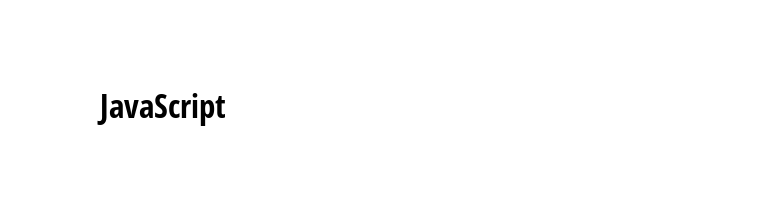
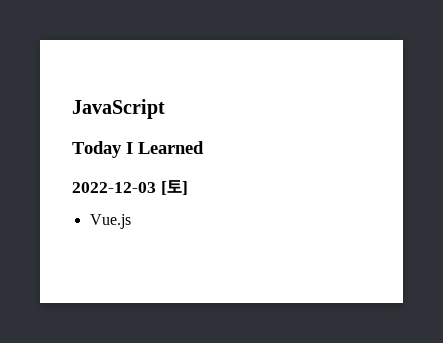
(226, 109) none -> [72,141,204,158] [72,180,188,195] [89,214,131,229] // Today I Learned // 2022-12-03 [토] // Vue.js

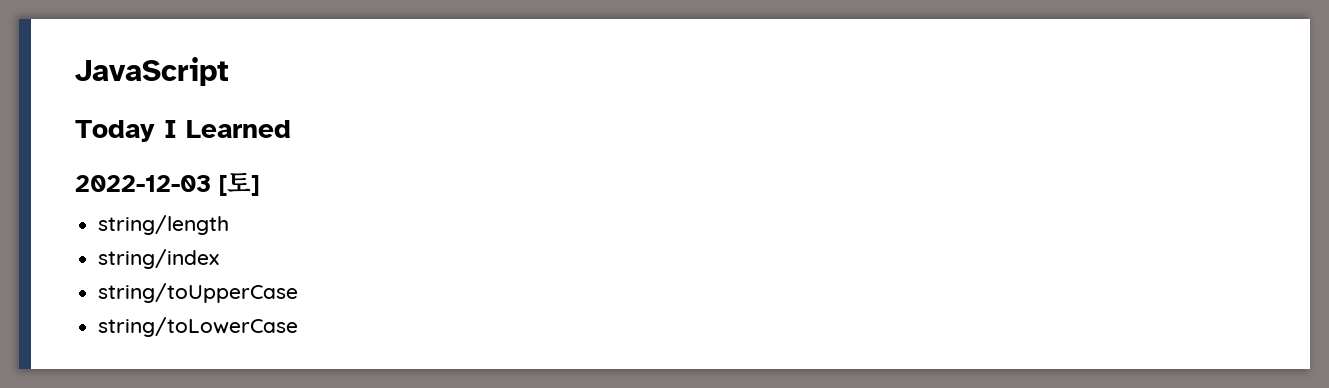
[89,214,131,229] Vue.js -> [98,215,230,235] [98,249,220,269] [98,283,299,303] [98,317,299,337] string/length // string/index // string/toUpperCase // string/toLowerCase

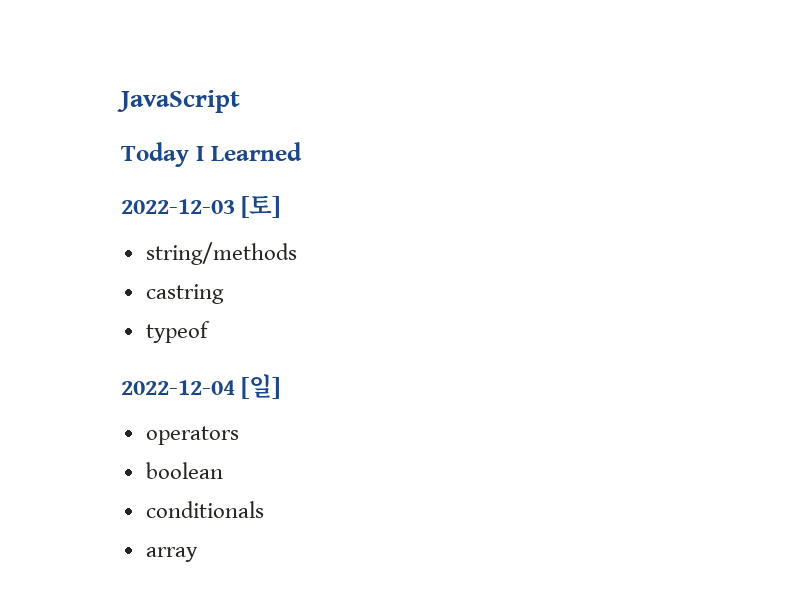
[98,215,230,235] [98,249,220,269] [98,283,299,303] [98,317,299,337] string/length // string/index // string/toUpperCase // string/toLowerCase -> [145,242,297,265] [145,284,224,304] [145,321,210,343] [121,374,281,399] [145,426,239,445] [145,462,223,479] [145,501,264,518] [145,547,198,562] string/methods // castring // typeof // 2022-12-04 [일] // operators // boolean // conditionals // array

